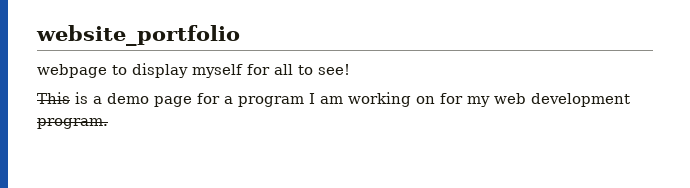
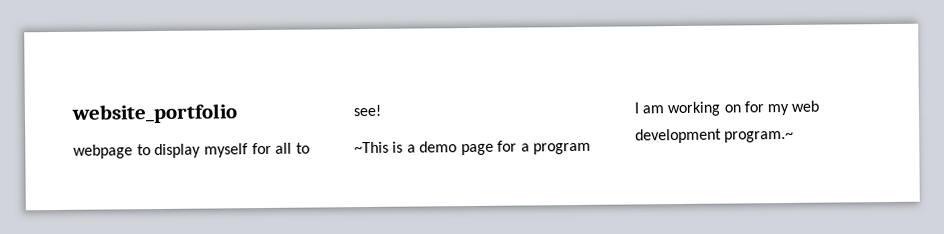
[37,92,70,104] This -> [354,141,389,154] ~This
[37,118,108,129] program. -> [724,130,795,143] program.~

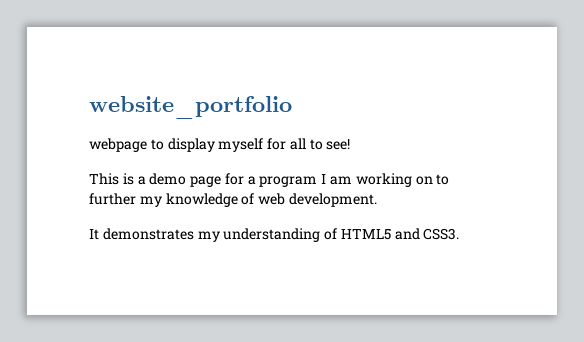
[354,141,389,154] ~This -> [89,173,119,185] This
[743,100,820,116] [635,128,795,144] for my web development program.~ -> [436,174,450,185] [89,193,377,207] [89,228,460,242] to further my knowledge of web development. // It demonstrates my understanding of HTML5 and CSS3.

